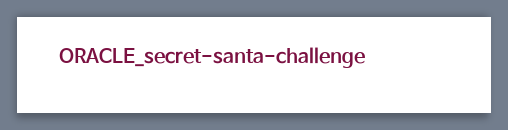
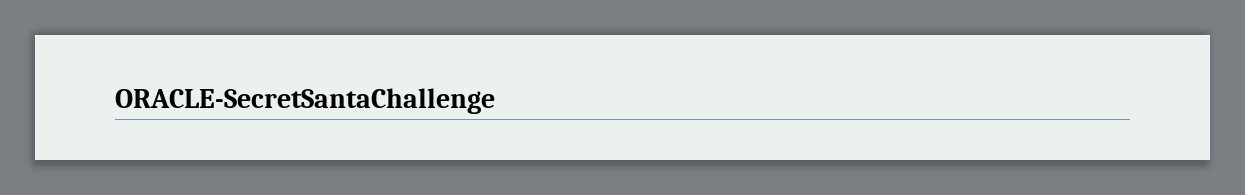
[59,47,365,68] ORACLE_secret-santa-challenge -> [115,88,495,114] ORACLE-SecretSantaChallenge

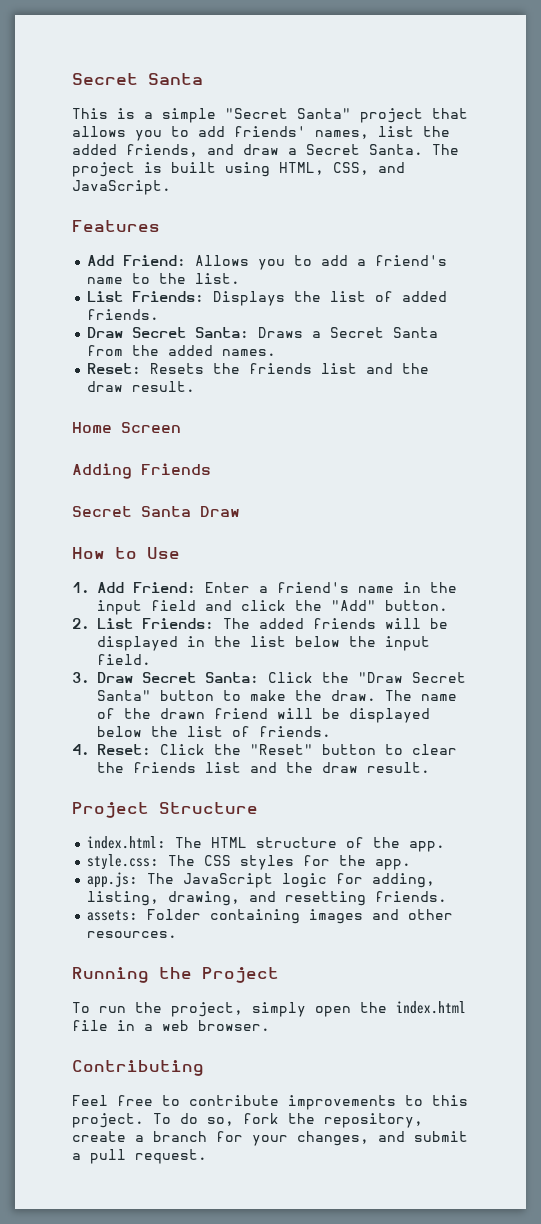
[115,88,495,114] ORACLE-SecretSantaChallenge -> [72,73,203,85] [72,108,468,123] [72,126,450,141] [72,144,459,157] [72,162,405,177] [72,180,171,195] [72,220,160,232] [87,255,448,270] [87,273,241,284] [87,291,448,306] [87,309,160,320] [87,327,439,338] [87,345,277,356] [87,363,430,374] [87,381,196,392] [72,422,181,433] [72,463,211,479] [72,506,240,517] [72,547,180,559] [72,582,457,593] [97,600,448,615] [72,618,448,629] [97,636,430,651] [97,654,151,665] [72,672,466,683] [97,690,457,701] [97,708,430,723] [97,726,331,737] [72,744,457,755] [97,762,430,773] [72,802,258,818] [87,836,446,852] [87,854,412,870] [87,872,436,888] [87,891,448,906] [87,909,454,924] [87,931,178,938] [72,967,279,983] [72,1001,466,1017] [72,1020,270,1031] [72,1060,204,1076] [72,1095,468,1110] [72,1113,423,1128] [72,1131,468,1146] [72,1149,207,1164] Secret Santa // This is a simple "Secret Santa" project that allows you to add friends' names, list the added friends, and draw a Secret Santa. The project is built using HTML, CSS, and JavaScript. // Features // Add Friend: Allows you to add a friend's name to the list. // List Friends: Displays the list of added friends. // Draw Secret Santa: Draws a Secret Santa from the added names. // Reset: Resets the friends list and the draw result. // Home Screen // Adding Friends // Secret Santa Draw // How to Use // 1. Add Friend: Enter a friend's name in the input field and click the "Add" button. // 2. List Friends: The added friends will be displayed in the list below the input field. // 3. Draw Secret Santa: Click the "Draw Secret Santa" button to make the draw. The name of the drawn friend will be displayed below the list of friends. // 4. Reset: Click the "Reset" button to clear the friends list and the draw result. // Project Structure // index.html: The HTML structure of the app. // style.css: The CSS styles for the app. // app.js: The JavaScript logic for adding, listing, drawing, and resetting friends. // assets: Folder containing images and other resources. // Running the Project // To run the project, simply open the index.html file in a web browser. // Contributing // Feel free to contribute improvements to this project. To do so, fork the repository, create a branch for your changes, and submit a pull request.

